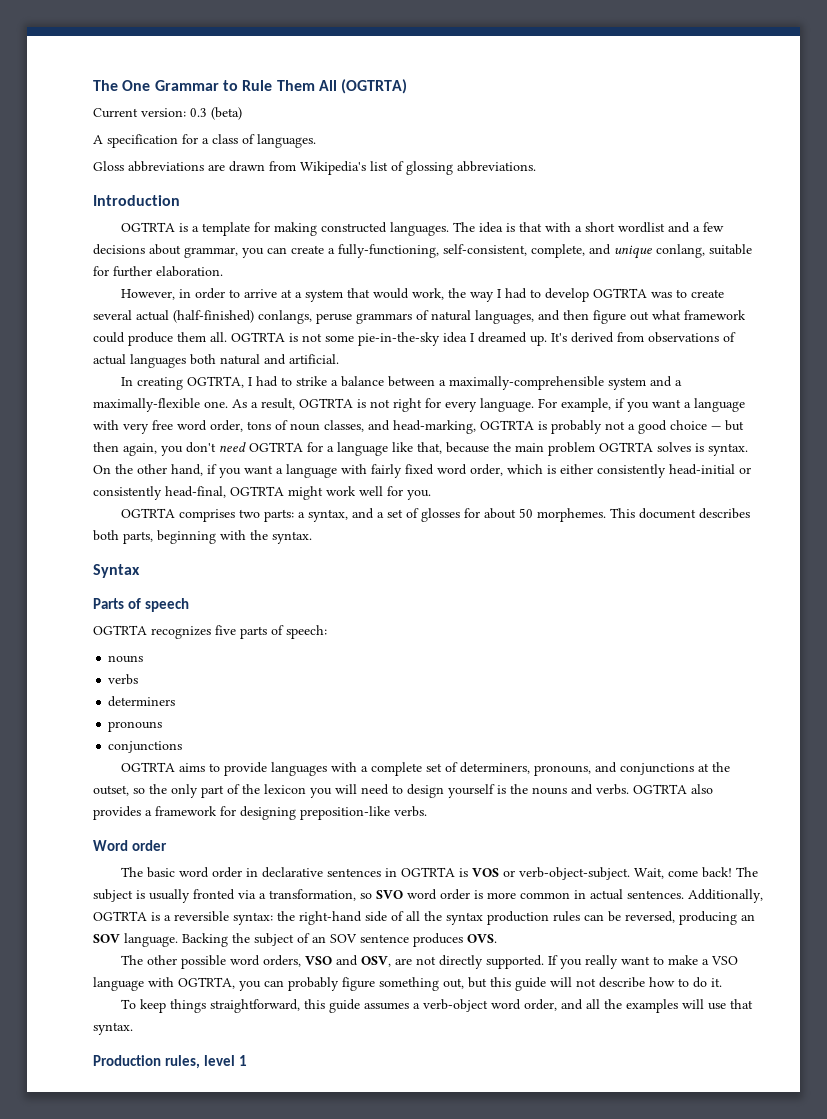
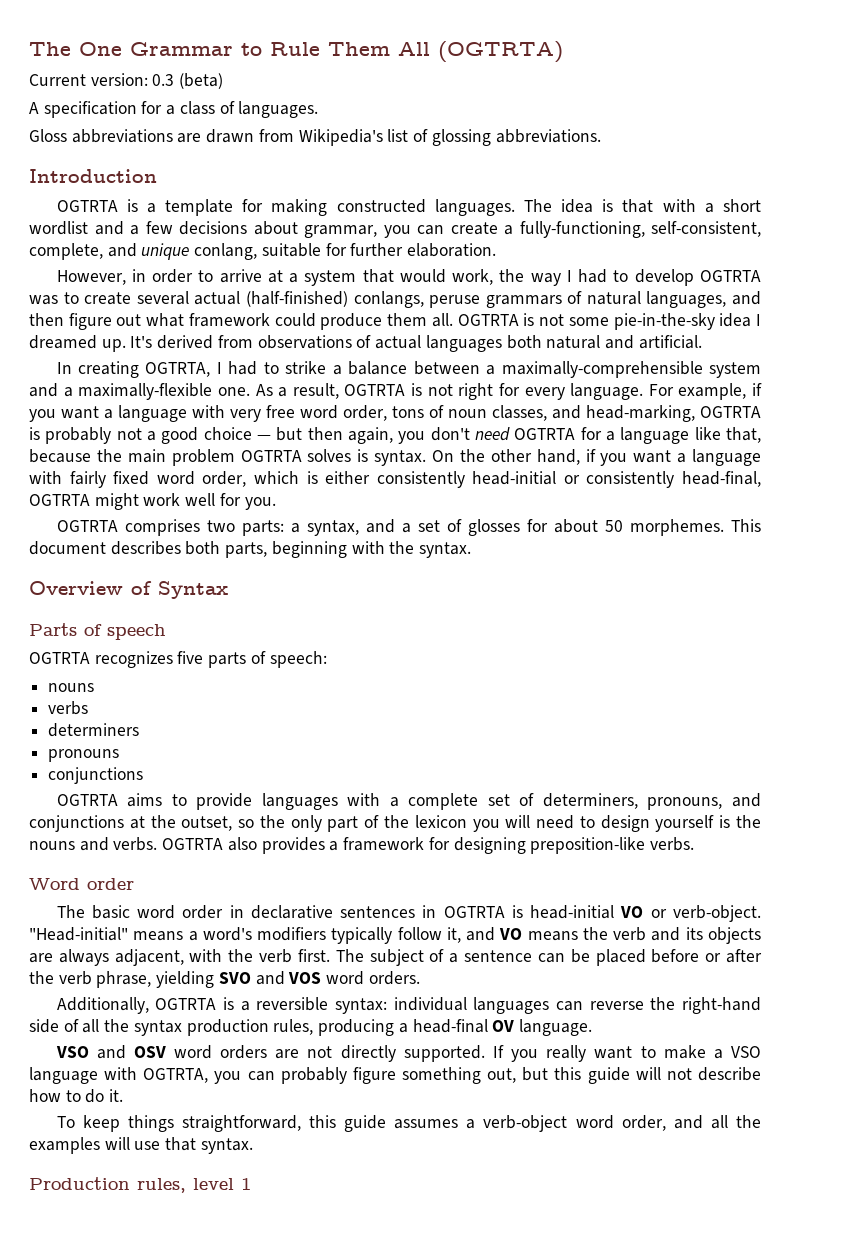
(312, 537) none -> [29,581,152,595] Overview of
[472,867,759,880] [93,889,684,903] VOS or verb-object-subject. Wait, come back! The subject is usually fronted via a transformation, so SVO word order is more common in actual sentences. -> [530,905,761,922] [29,927,761,944] [29,949,763,966] [29,971,420,988] head-initial VO or verb-object. "Head-initial" means a word's modifiers typically follow it, and VO means the verb and its objects are always adjacent, with the verb first. The subject of a sentence can be placed before or after the verb phrase, yielding SVO and VOS word orders. //
(273, 918) none -> [393,997,644,1014] individual languages can reverse
[553,911,755,925] [93,933,497,947] [121,955,392,969] rules can be reversed, producing an SOV language. Backing the subject of an SOV sentence produces OVS. // The other possible word orders, VSO and OSV, -> [273,1019,592,1036] [55,1045,268,1059] rules, producing a head-final OV language. // VSO and OSV word orders

